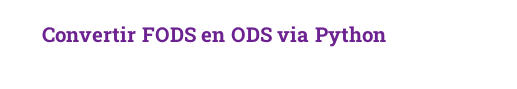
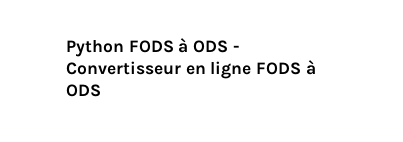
[42,26,386,47] Convertir FODS en ODS via Python -> [66,38,240,57] [66,60,316,79] [66,84,101,97] Python FODS à ODS - Convertisseur en ligne FODS à ODS

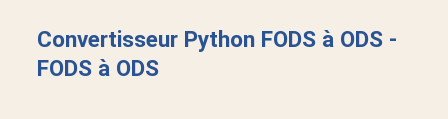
(66, 48) none -> [37,30,178,47] Convertisseur
[66,61,252,79] Convertisseur en ligne -> (398, 42) none

